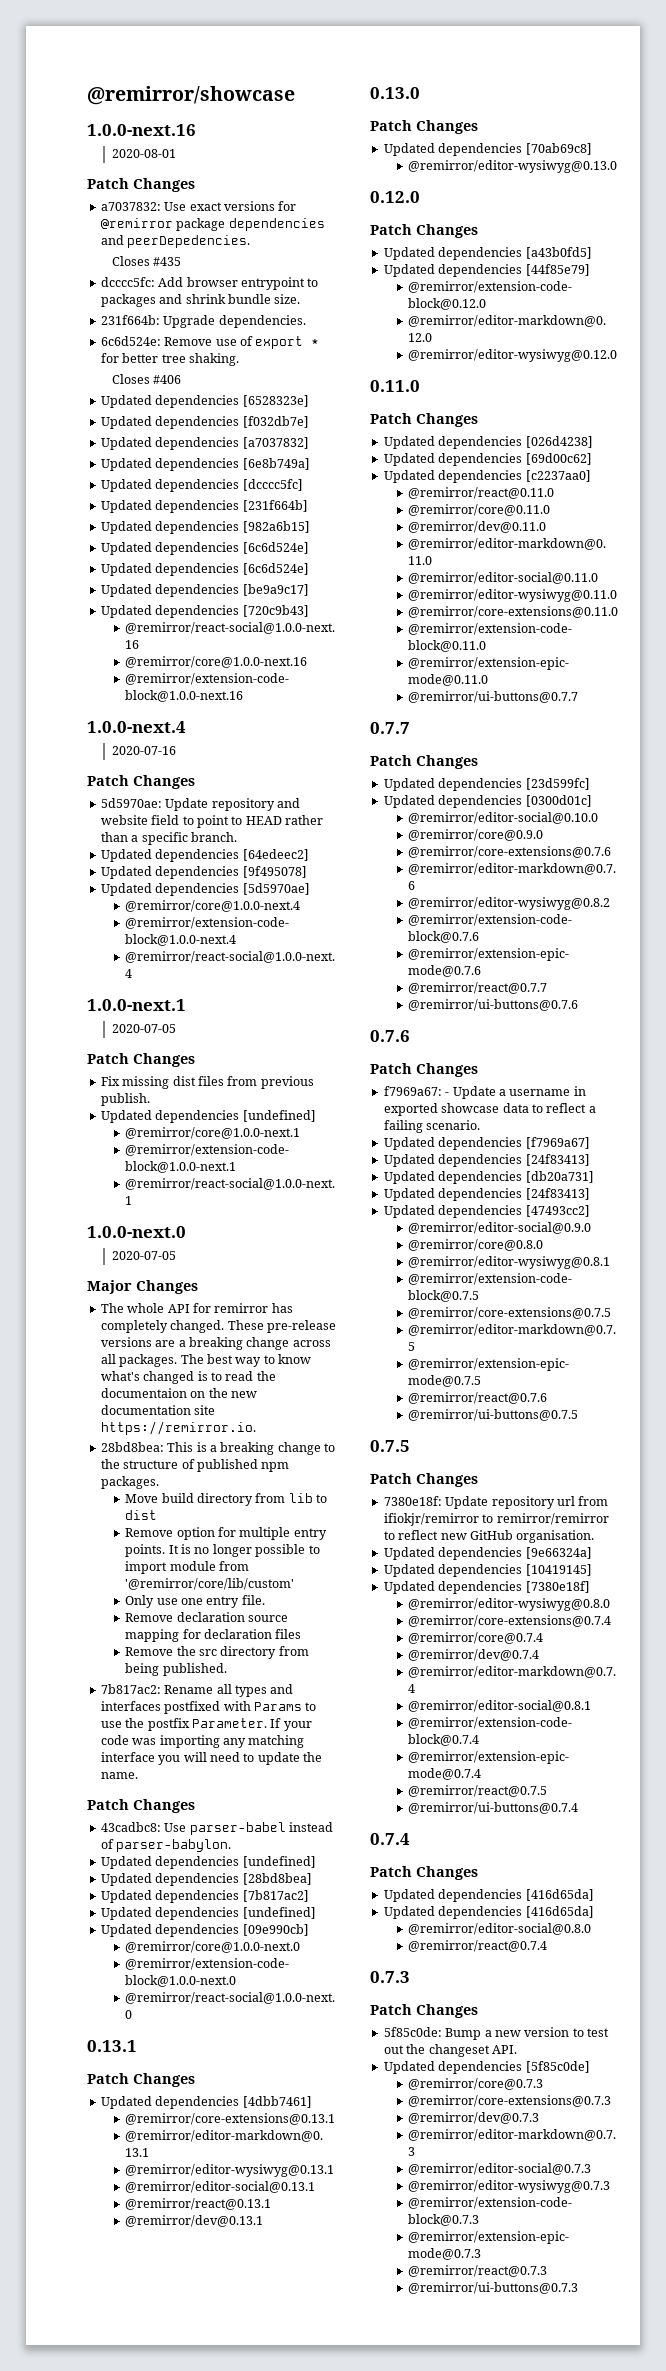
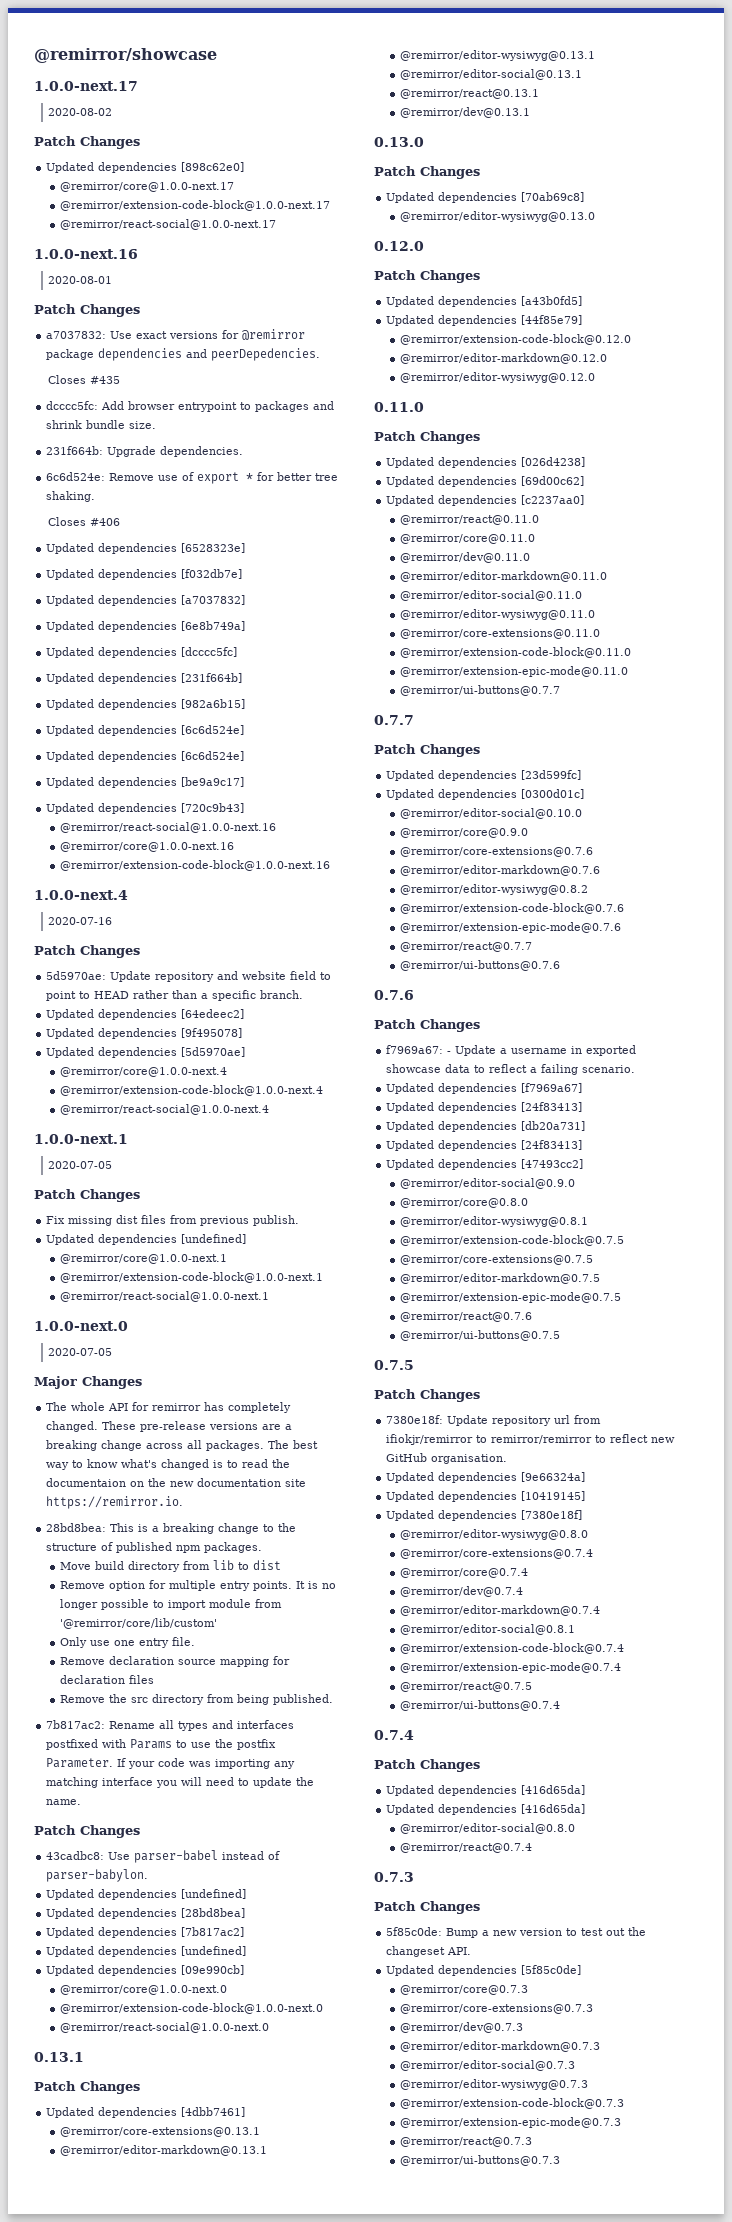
(295, 95) none -> [34,81,138,91] [48,108,113,116] [34,136,140,149] [46,162,245,173] [60,182,235,192] [60,200,331,211] [60,219,277,230] // 1.0.0-next.17 // 2020-08-02 // Patch Changes // Updated dependencies [898c62e0] // @remirror/core@1.0.0-next.17 // @remirror/extension-code-block@1.0.0-next.17 // @remirror/react-social@1.0.0-next.17

